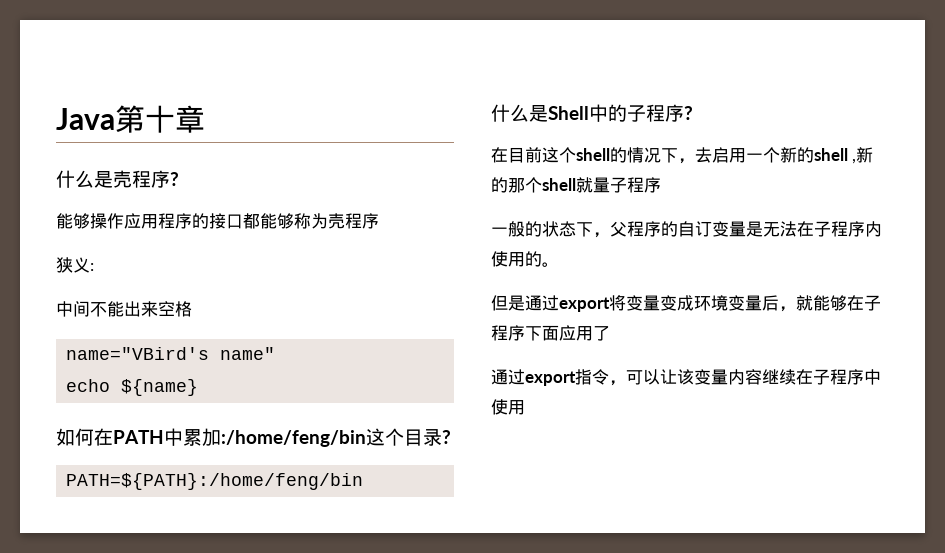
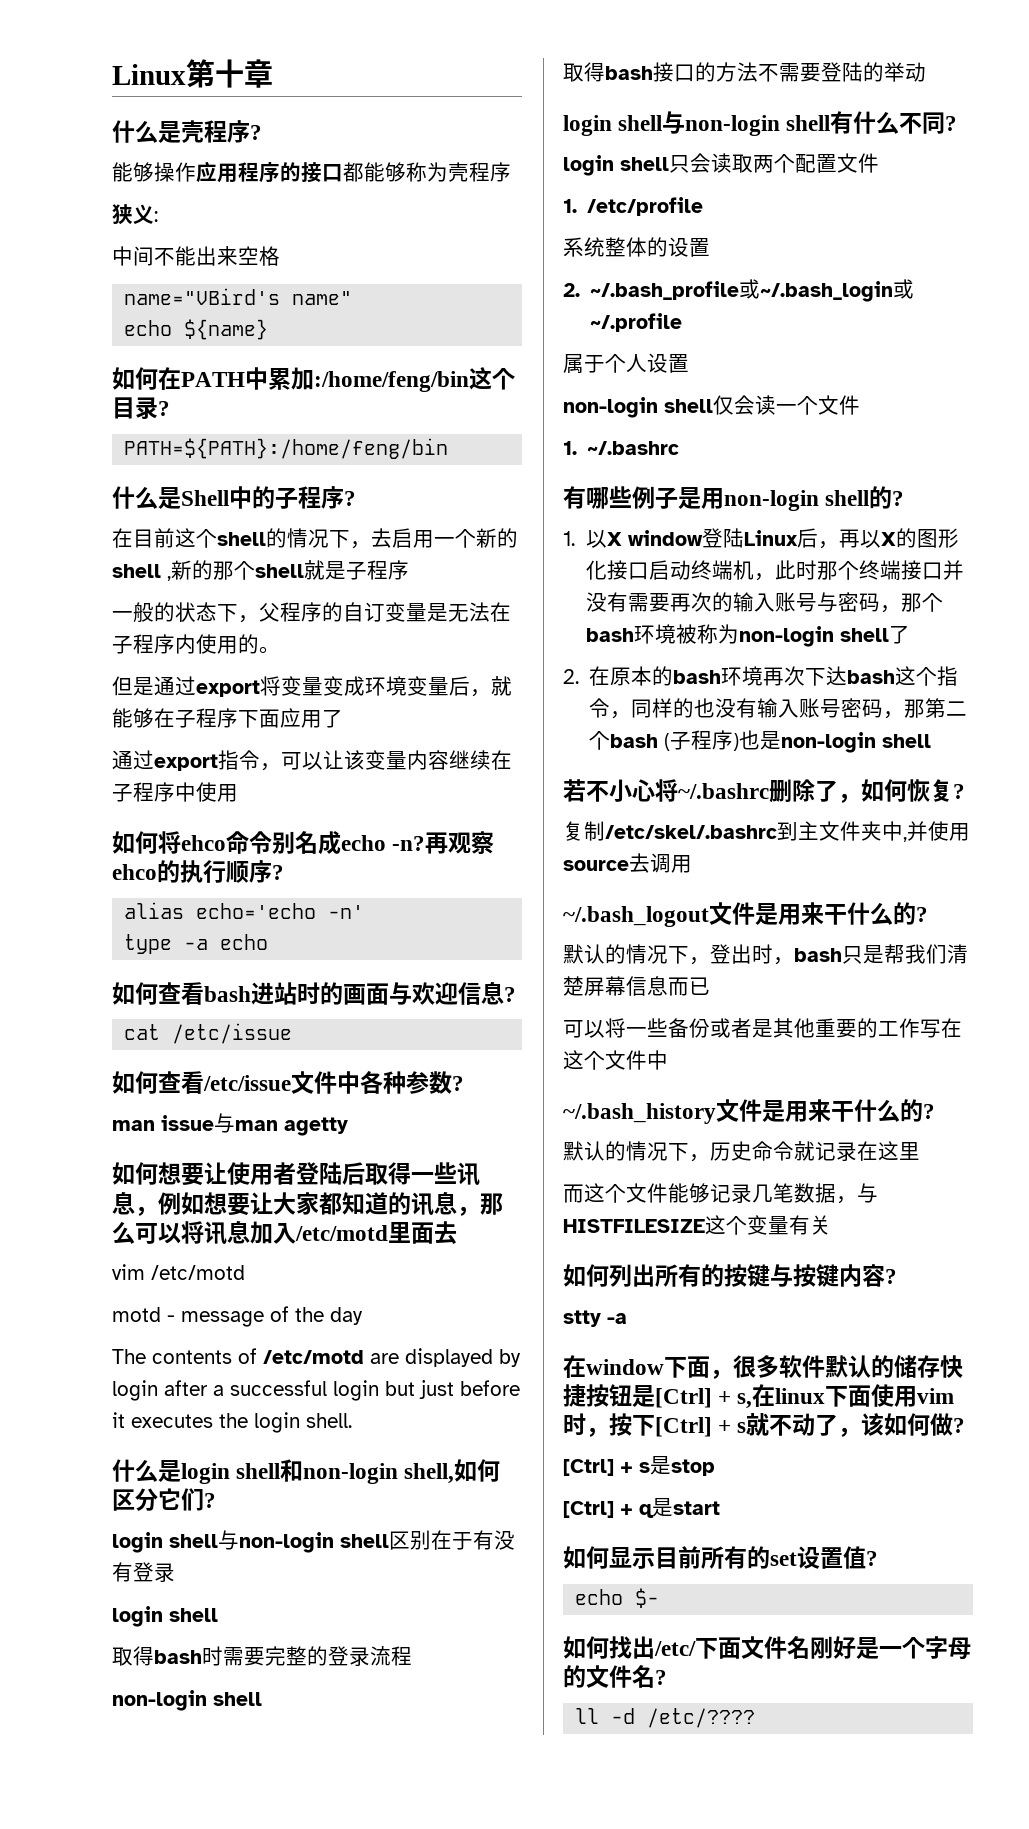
[56,108,115,130] Java -> [112,64,186,85] Linux
[593,177,610,193] 量 -> [325,561,346,580] 是
(525, 407) none -> [112,831,495,855] [112,860,284,883] [124,902,365,919] [124,934,269,954] [112,981,516,1005] [124,1023,293,1044] [112,1071,464,1094] [112,1113,348,1136] [112,1162,480,1186] [112,1191,503,1216] [112,1220,457,1245] [112,1264,245,1280] [112,1306,363,1327] [112,1348,521,1367] [112,1380,520,1401] [112,1412,352,1433] [112,1459,501,1484] [112,1488,216,1511] [112,1530,515,1553] [112,1562,175,1582] [112,1606,218,1627] [112,1646,412,1666] [112,1690,262,1711] [563,62,926,82] [563,111,958,136] [563,153,879,176] [563,197,704,216] [563,237,710,257] [563,279,915,302] [590,313,683,332] [563,353,689,374] [563,395,860,418] [563,441,680,455] [563,486,905,511] [563,528,960,549] [586,560,965,581] [586,592,944,613] [586,624,911,647] [563,666,959,686] [589,698,968,719] [589,730,932,753] [563,779,965,803] [563,821,970,842] [563,853,692,873] [563,902,928,927] [563,944,968,965] [563,976,710,996] [563,1018,962,1038] [563,1050,668,1070] [563,1099,935,1124] [563,1141,920,1162] [563,1183,878,1204] [563,1215,831,1235] [563,1264,897,1287] [563,1310,627,1327] [563,1355,963,1379] [563,1384,955,1409] [563,1413,966,1437] [563,1456,715,1476] [563,1498,720,1518] [563,1546,878,1569] [575,1588,660,1608] [563,1636,971,1660] [563,1665,667,1688] [575,1708,756,1728] // 如何将ehco命令别名成echo -n?再观察ehco的执行顺序? // alias echo='echo -n' // type -a echo // 如何查看bash进站时的画面与欢迎信息? // cat /etc/issue // 如何查看/etc/issue文件中各种参数? // man issue与man agetty // 如何想要让使用者登陆后取得一些讯息，例如想要让大家都知道的讯息，那么可以将讯息加入/etc/motd里面去 // vim /etc/motd // motd - message of the day // The contents of /etc/motd are displayed by login after a successful login but just before it executes the login shell. // 什么是login shell和non-login shell,如何区分它们? // login shell与non-login shell区别在于有没有登录 // login shell // 取得bash时需要完整的登录流程 // non-login shell // 取得bash接口的方法不需要登陆的举动 // login shell与non-login shell有什么不同? // login shell只会读取两个配置文件 // 1. /etc/profile // 系统整体的设置 // 2. ~/.bash_profile或~/.bash_login或~/.profile // 属于个人设置 // non-login shell仅会读一个文件 // 1. ~/.bashrc // 有哪些例子是用non-login shell的? // 1.以X window登陆Linux后，再以X的图形化接口启动终端机，此时那个终端接口并没有需要再次的输入账号与密码，那个bash环境被称为non-login shell了 // 2.在原本的bash环境再次下达bash这个指令，同样的也没有输入账号密码，那第二个bash (子程序)也是non-login shell // 若不小心将~/.bashrc删除了，如何恢复? // 复制/etc/skel/.bashrc到主文件夹中,并使用source去调用 // ~/.bash_logout文件是用来干什么的? // 默认的情况下，登出时，bash只是帮我们清楚屏幕信息而已 // 可以将一些备份或者是其他重要的工作写在这个文件中 // ~/.bash_history文件是用来干什么的? // 默认的情况下，历史命令就记录在这里 // 而这个文件能够记录几笔数据，与HISTFILESIZE这个变量有关 // 如何列出所有的按键与按键内容? // stty -a // 在window下面，很多软件默认的储存快捷按钮是[Ctrl] + s,在linux下面使用vim时，按下[Ctrl] + s就不动了，该如何做? // [Ctrl] + s是stop // [Ctrl] + q是start // 如何显示目前所有的set设置值? // echo $- // 如何找出/etc/下面文件名刚好是一个字母的文件名? // ll -d /etc/????

